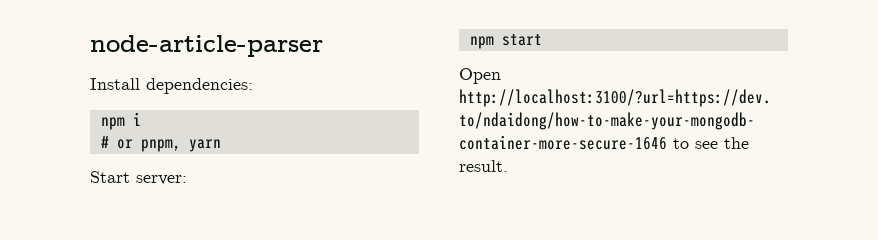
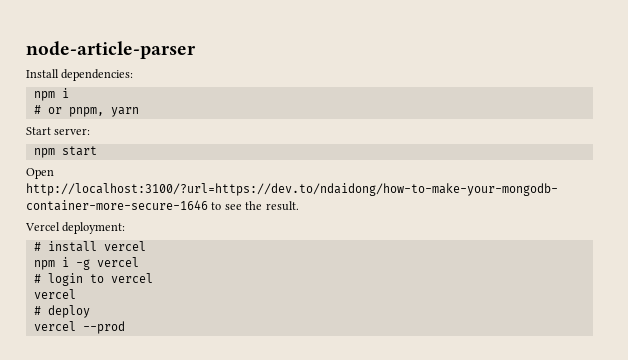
(508, 166) none -> [25,222,126,234] [33,241,146,252] [33,257,139,270] [33,273,153,286] [33,289,76,299] [33,305,90,318] [33,321,125,334] // Vercel deployment: // # install vercel // npm i -g vercel // # login to vercel // vercel // # deploy // vercel --prod

